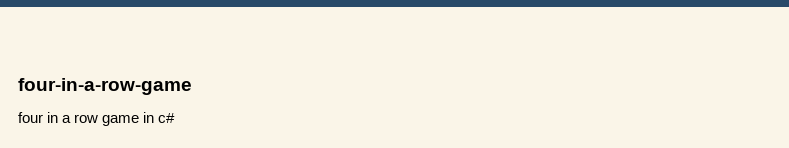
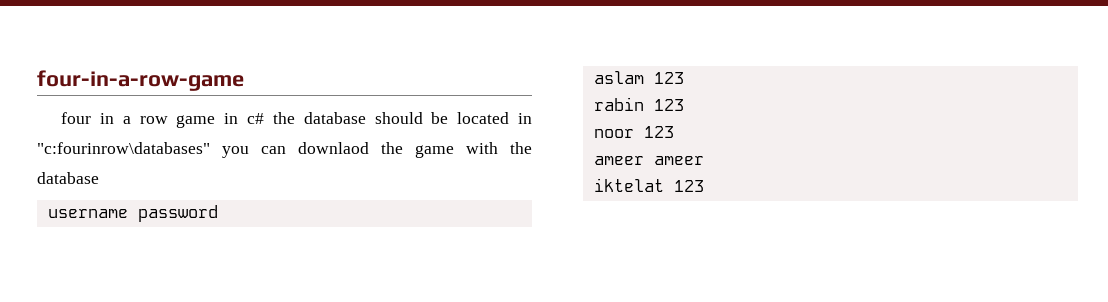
(176, 118) none -> [272,112,532,124] [37,142,532,158] [37,172,99,184] [47,205,218,222] [593,71,684,84] [593,97,684,111] [593,126,674,138] [593,156,704,165] [593,178,704,192] the database should be located in "c:fourinrow\databases" you can downlaod the game with the database // username password // aslam 123 // rabin 123 // noor 123 // ameer ameer // iktelat 123

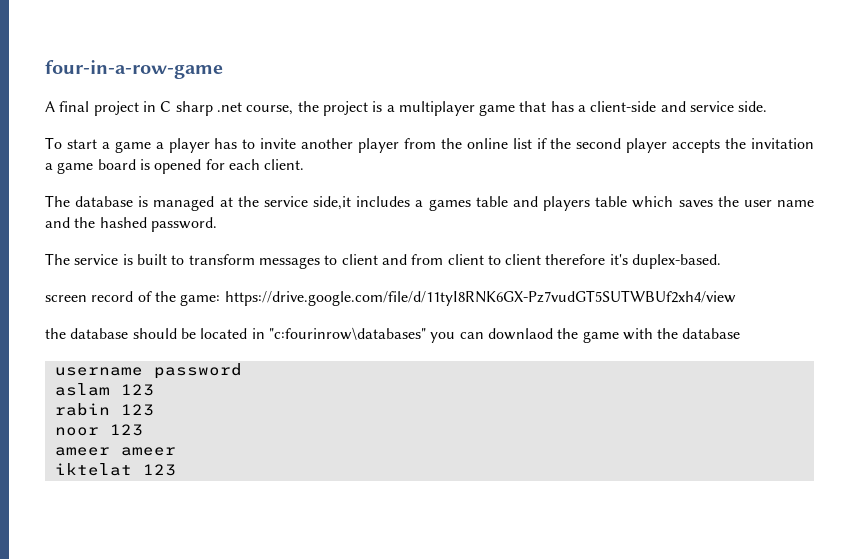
[61,112,265,128] four in a row game in c# -> [45,101,768,116] [45,137,815,153] [45,159,305,174] [45,195,814,211] [45,217,217,232] [45,253,722,269] [45,290,736,306] A final project in C sharp .net course, the project is a multiplayer game that has a client-side and service side. // To start a game a player has to invite another player from the online list if the second player accepts the invitation a game board is opened for each client. // The database is managed at the service side,it includes a games table and players table which saves the user name and the hashed password. // The service is built to transform messages to client and from client to client therefore it's duplex-based. // screen record of the game: https://drive.google.com/file/d/11tyI8RNK6GX-Pz7vudGT5SUTWBUf2xh4/view //

